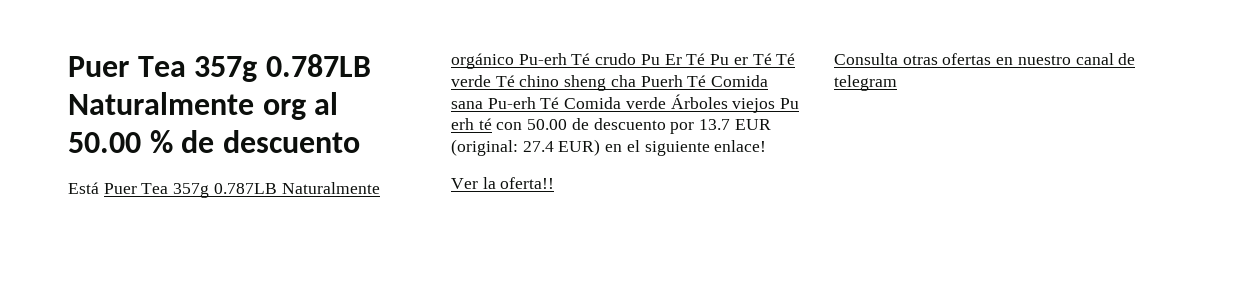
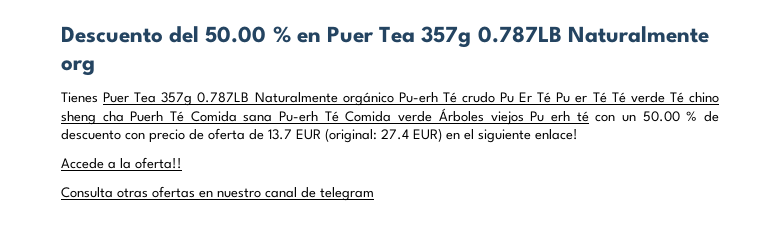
(68, 66) none -> [61,26,321,43] Descuento del 50.00 % en
[314,92,339,115] [68,130,360,153] [68,182,99,194] al 50.00 % de descuento // Está -> [61,92,98,103] // Tienes
[527,118,695,134] 50.00 de descuento por -> [621,111,720,122] [61,128,264,143] un 50.00 % de descuento con precio de oferta de
[451,178,478,189] Ver -> [61,158,116,169] Accede a

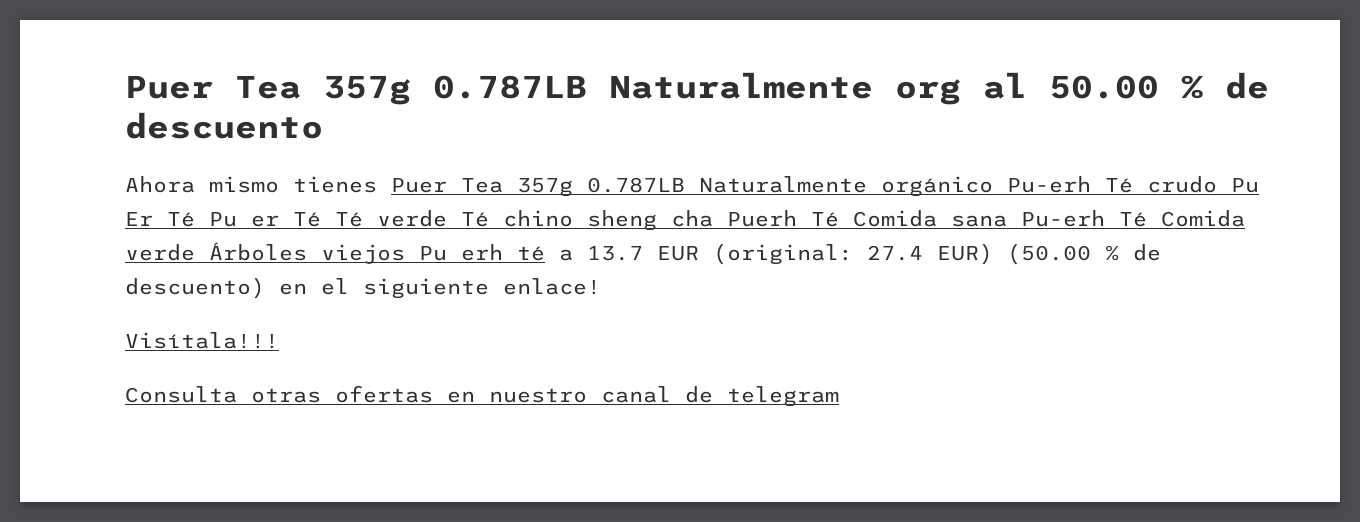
[61,26,321,43] Descuento del 50.00 % en -> (125, 87) none
[61,92,98,103] // Tienes -> [983,72,1269,99] [125,112,323,139] [125,176,377,193] al 50.00 % de descuento // Ahora mismo tienes
[595,111,720,122] [61,128,264,143] con un 50.00 % de descuento con precio de oferta de -> [559,249,573,261] a
(442, 135) none -> [1007,243,1161,265] [125,277,265,299] (50.00 % de descuento)
[61,157,182,169] Accede a la oferta!! -> [125,332,279,349] Visítala!!!

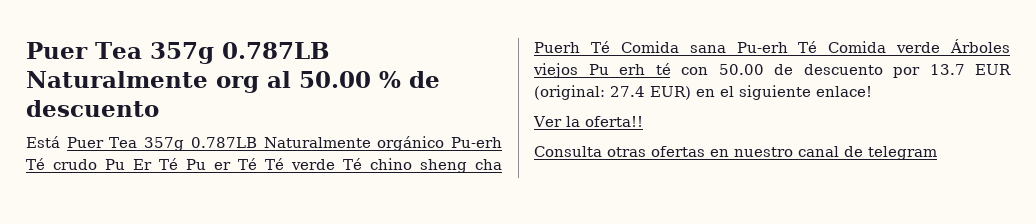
[125,176,377,193] Ahora mismo tienes -> [26,136,60,148] Está
[559,249,573,261] a -> [681,64,920,78] con 50.00 de descuento por
[1007,243,1161,265] [125,277,265,299] (50.00 % de descuento) -> (691, 93) none
[125,332,279,349] Visítala!!! -> [533,116,643,127] Ver la oferta!!

